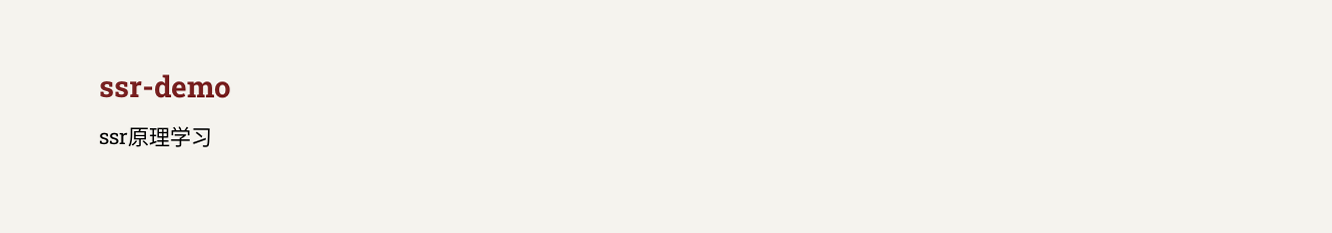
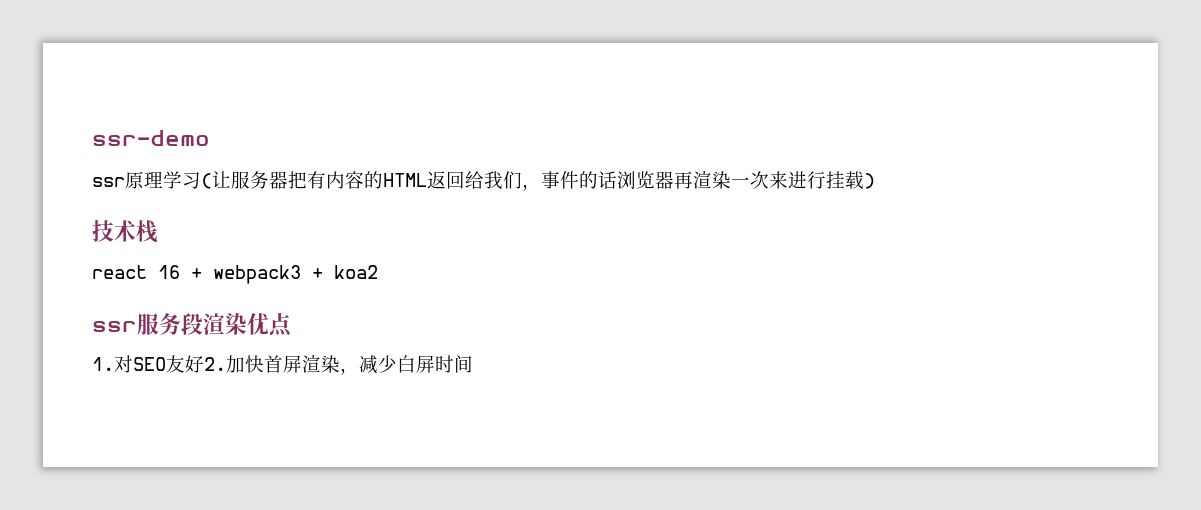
(212, 138) none -> [201,171,875,191] [92,220,158,243] [92,265,378,284] [92,312,292,337] [92,355,473,375] (让服务器把有内容的HTML返回给我们，事件的话浏览器再渲染一次来进行挂载) // 技术栈 // react 16 + webpack3 + koa2 // ssr服务段渲染优点 // 1.对SEO友好2.加快首屏渲染，减少白屏时间

